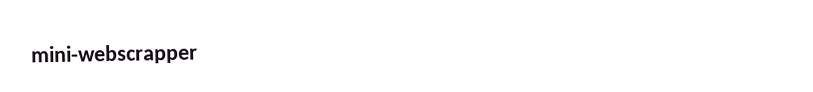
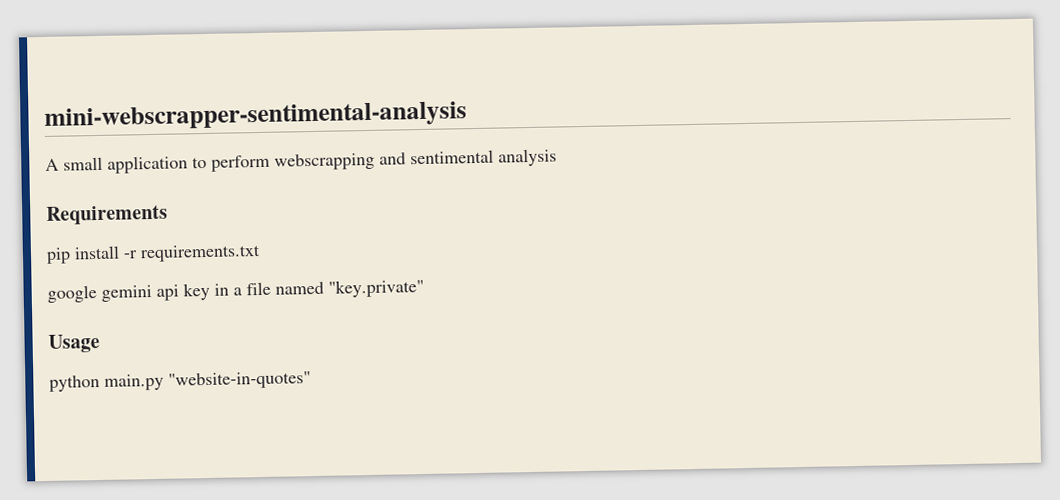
[30,43,198,66] mini-webscrapper -> [44,101,467,132] [45,148,557,174] [46,204,168,225] [46,243,261,264] [47,278,424,303] [48,333,100,353] [49,371,311,392] mini-webscrapper-sentimental-analysis // A small application to perform webscrapping and sentimental analysis // Requirements // pip install -r requirements.txt // google gemini api key in a file named "key.private" // Usage // python main.py "website-in-quotes"

